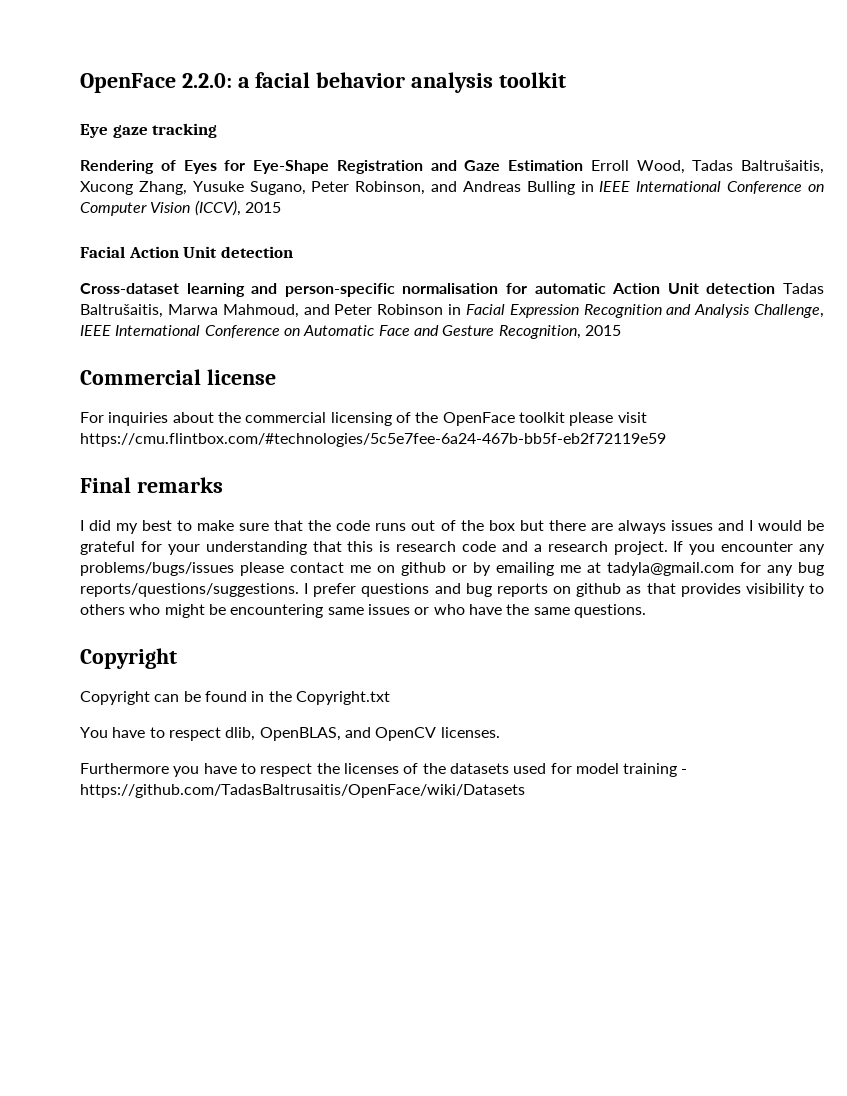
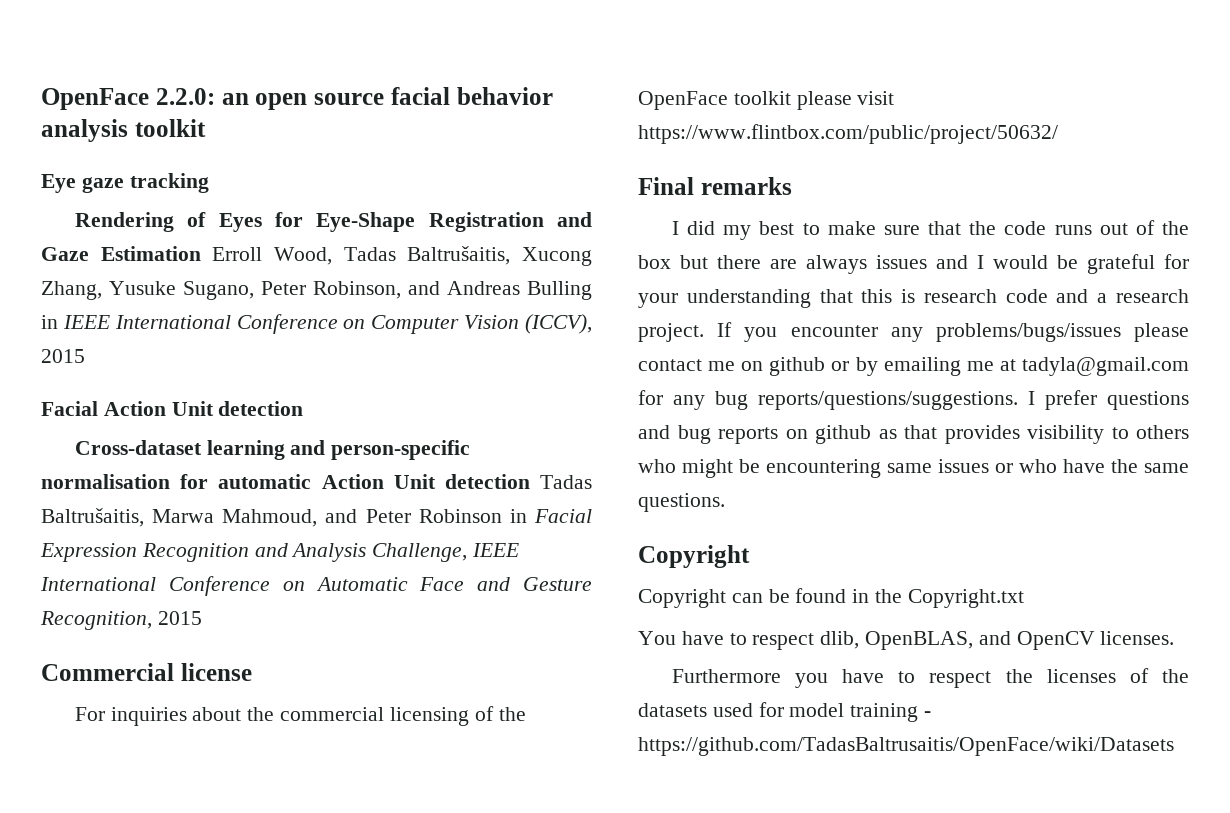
[237,77,250,88] a -> [221,93,384,110] an open source
[80,433,666,447] https://cmu.flintbox.com/#technologies/5c5e7fee-6a24-467b-bb5f-eb2f72119e59 -> [638,124,1058,144] https://www.flintbox.com/public/project/50632/

